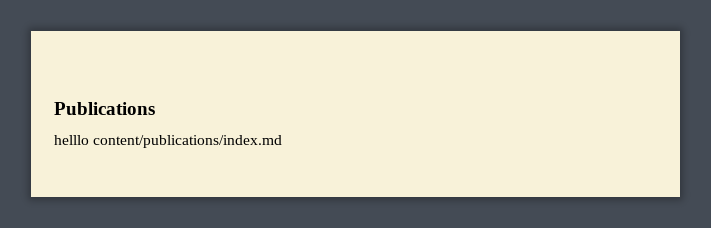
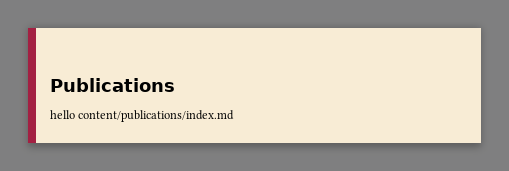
[54,135,89,145] helllo -> [50,110,75,119] hello

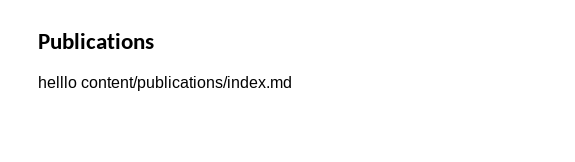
[50,110,75,119] hello -> [38,76,77,88] helllo

